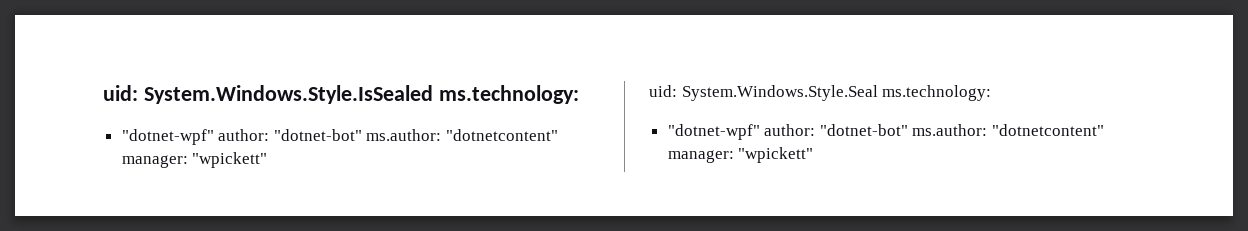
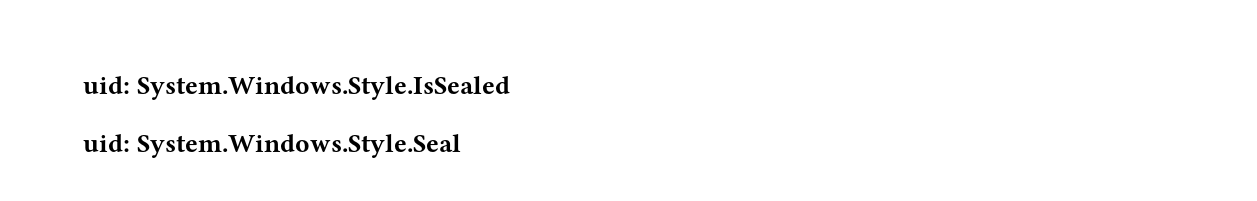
[438,85,579,104] [121,129,559,145] [121,152,268,168] [649,85,992,101] [667,124,1105,140] [667,147,814,163] ms.technology: // "dotnet-wpf" author: "dotnet-bot" ms.author: "dotnetcontent" manager: "wpickett" // uid: System.Windows.Style.Seal ms.technology: // "dotnet-wpf" author: "dotnet-bot" ms.author: "dotnetcontent" manager: "wpickett" -> [83,134,462,158] // uid: System.Windows.Style.Seal

